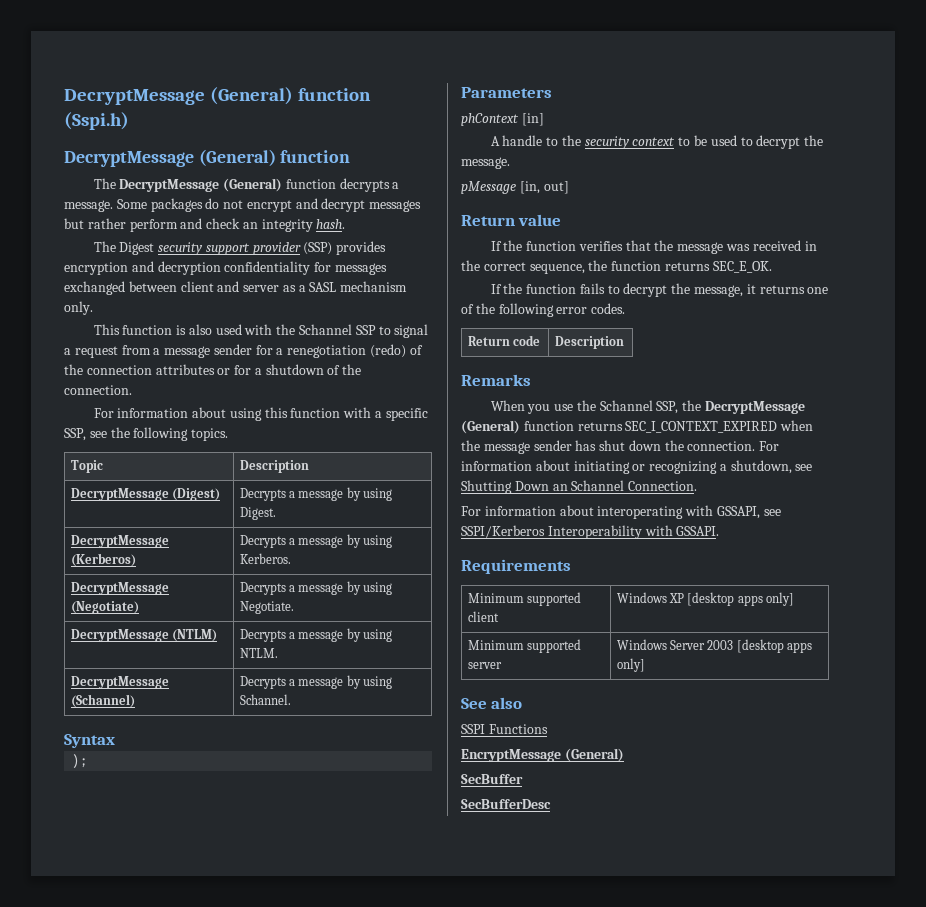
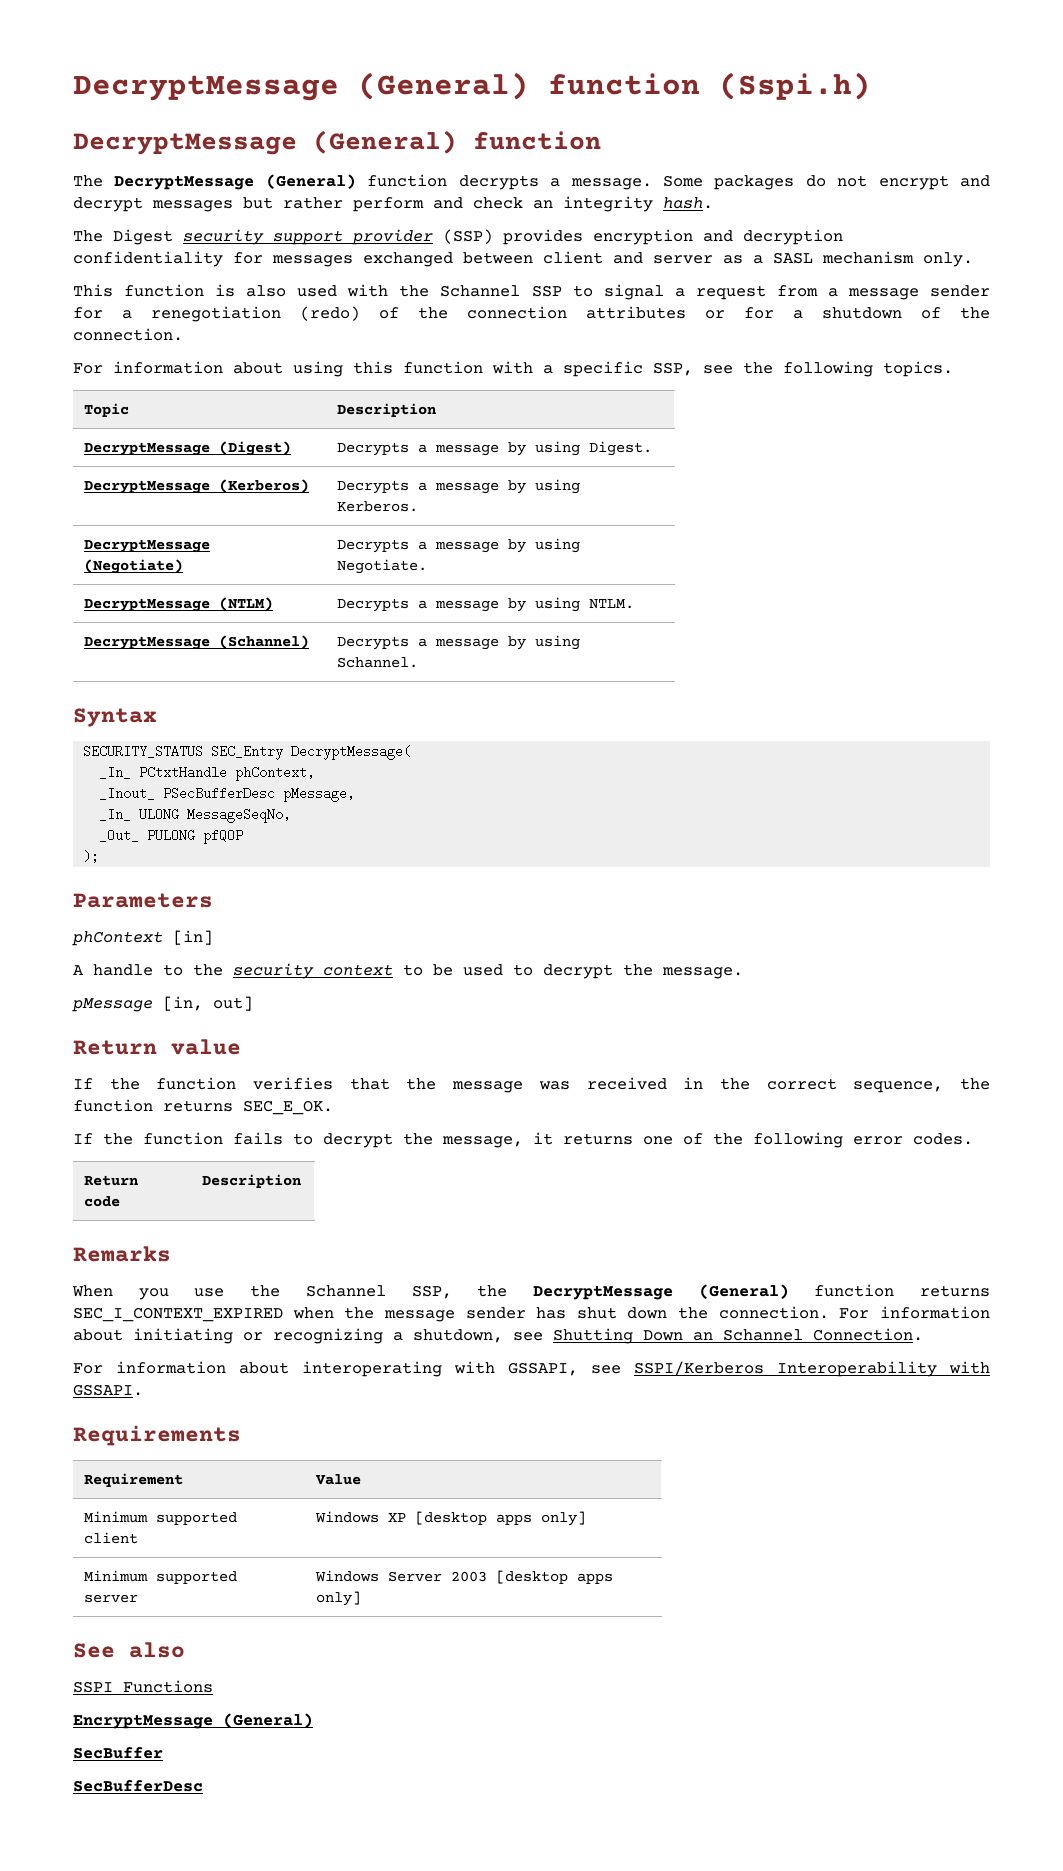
(115, 741) none -> [83,745,412,760] [99,766,316,781] [99,787,356,802] [99,808,292,823] [99,829,244,844] // SECURITY_STATUS SEC_Entry DecryptMessage( // _In_ PCtxtHandle phContext, // _Inout_ PSecBufferDesc pMessage, // _In_ ULONG MessageSeqNo, // _Out_ PULONG pfQOP
(571, 566) none -> [84,1473,184,1487] [315,1474,362,1485] // Requirement | Value

